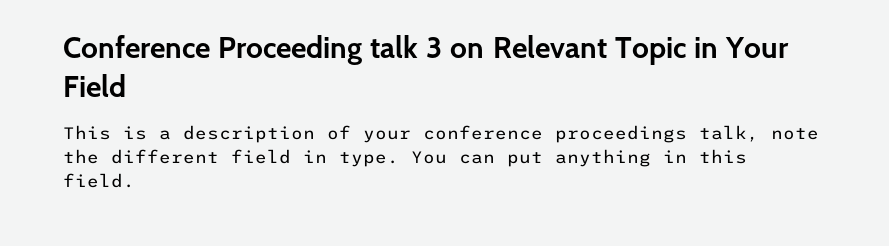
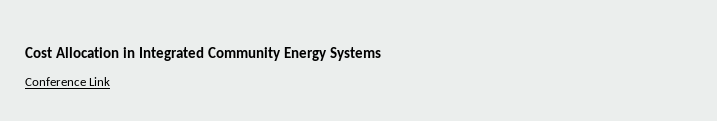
[63,35,789,65] [63,74,126,97] [63,125,819,143] [63,149,747,167] [63,173,135,188] Conference Proceeding talk 3 on Relevant Topic in Your Field // This is a description of your conference proceedings talk, note the different field in type. You can put anything in this field. -> [25,47,382,61] [25,77,111,86] Cost Allocation in Integrated Community Energy Systems // Conference Link

